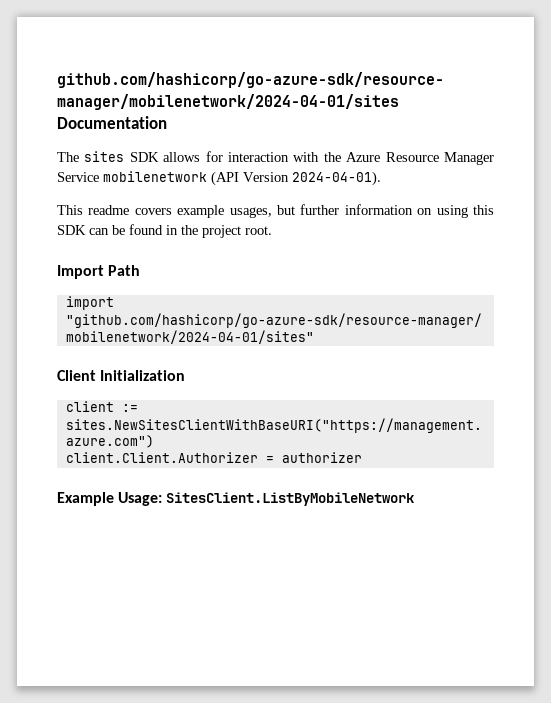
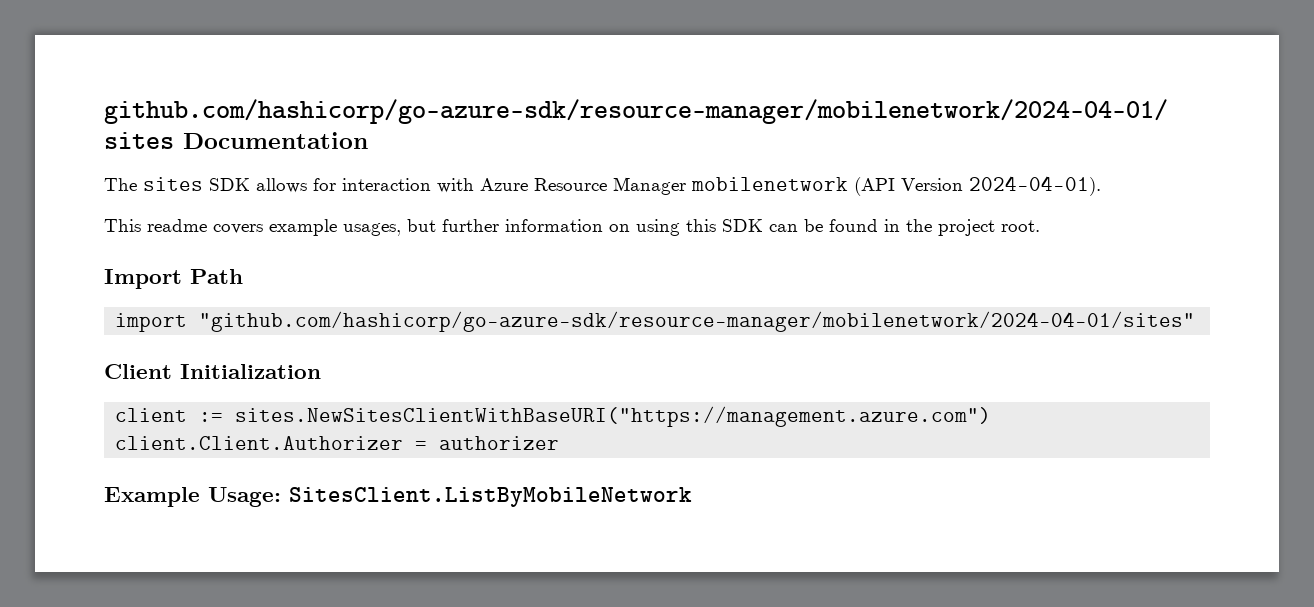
[323,152,341,162] the -> (474, 185) none
[57,172,99,182] Service -> (686, 186) none

